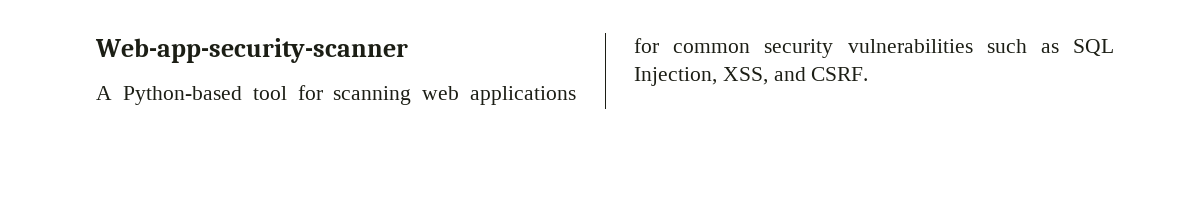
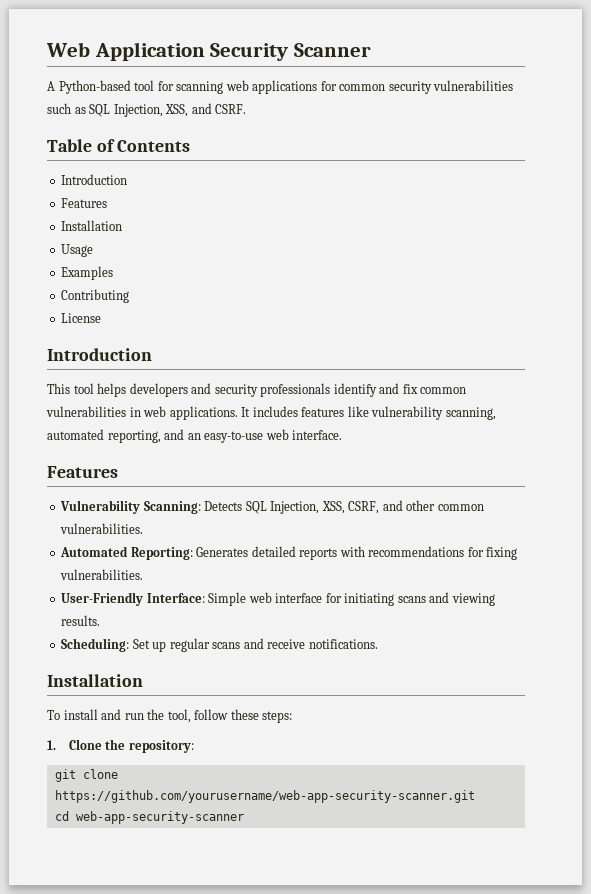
[95,38,408,63] Web-app-security-scanner -> [46,42,371,61] Web Application Security Scanner
(869, 74) none -> [47,139,191,152] [61,174,128,185] [61,198,108,208] [61,220,123,231] [61,244,94,257] [61,266,114,280] [61,289,130,303] [61,313,102,323] [47,348,152,361] [47,383,467,397] [46,406,496,420] [47,429,343,443] [47,466,118,478] [60,500,484,514] [60,523,144,534] [60,546,518,560] [60,569,144,580] [61,592,495,606] [61,615,101,626] [61,638,378,652] [47,674,143,687] [47,709,293,723] [47,739,194,753] [54,769,118,782] [54,790,475,803] [54,811,244,824] // Table of Contents // Introduction // Features // Installation // Usage // Examples // Contributing // License // Introduction // This tool helps developers and security professionals identify and fix common vulnerabilities in web applications. It includes features like vulnerability scanning, automated reporting, and an easy-to-use web interface. // Features // Vulnerability Scanning: Detects SQL Injection, XSS, CSRF, and other common vulnerabilities. // Automated Reporting: Generates detailed reports with recommendations for fixing vulnerabilities. // User-Friendly Interface: Simple web interface for initiating scans and viewing results. // Scheduling: Set up regular scans and receive notifications. // Installation // To install and run the tool, follow these steps: // 1. Clone the repository: // git clone https://github.com/yourusername/web-app-security-scanner.git // cd web-app-security-scanner

